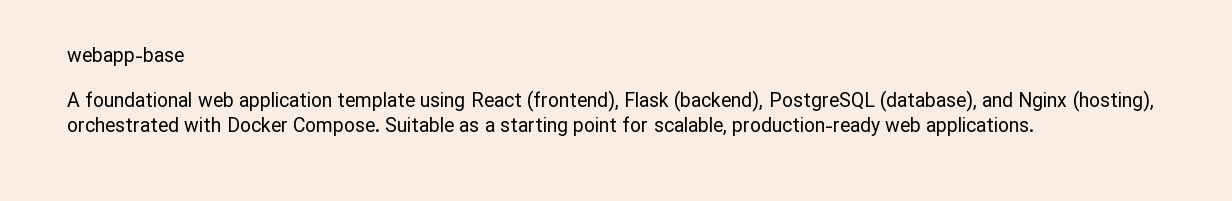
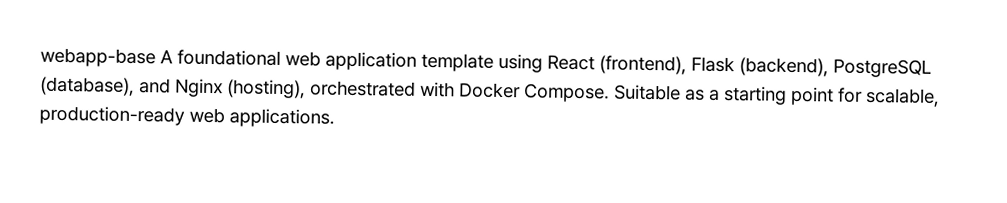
(184, 56) // -> (156, 57) none

